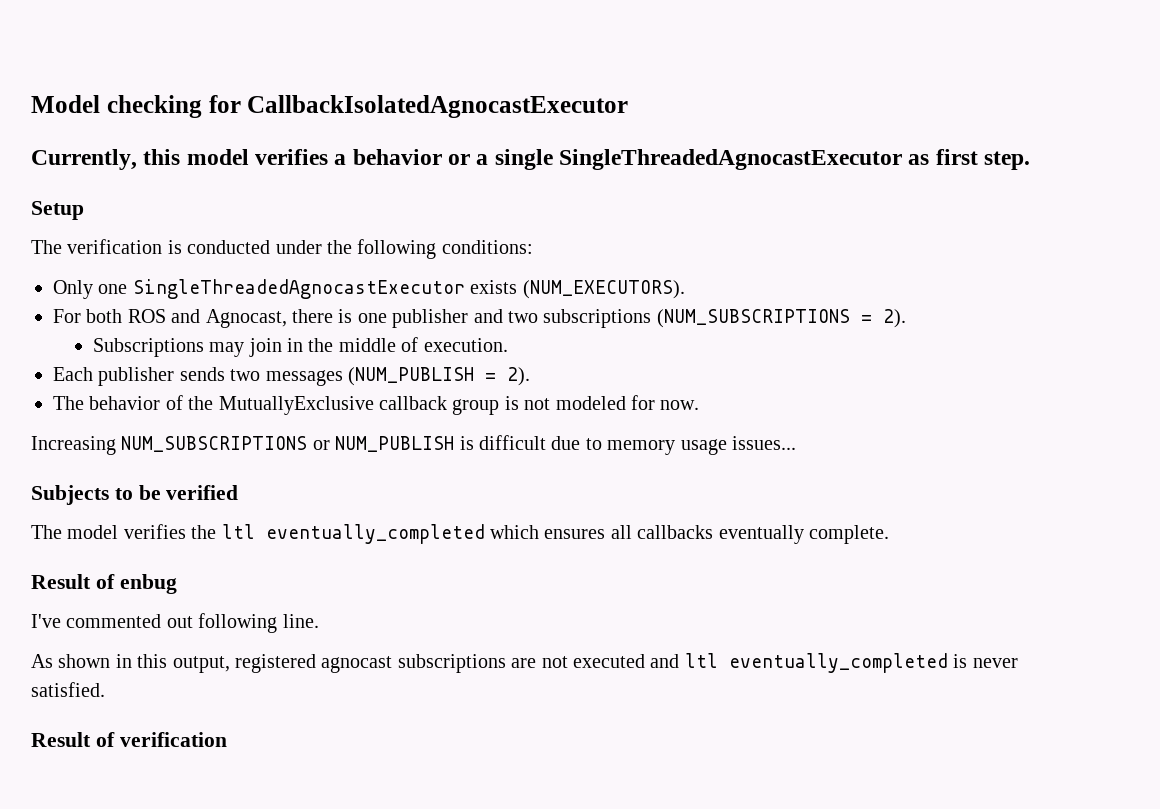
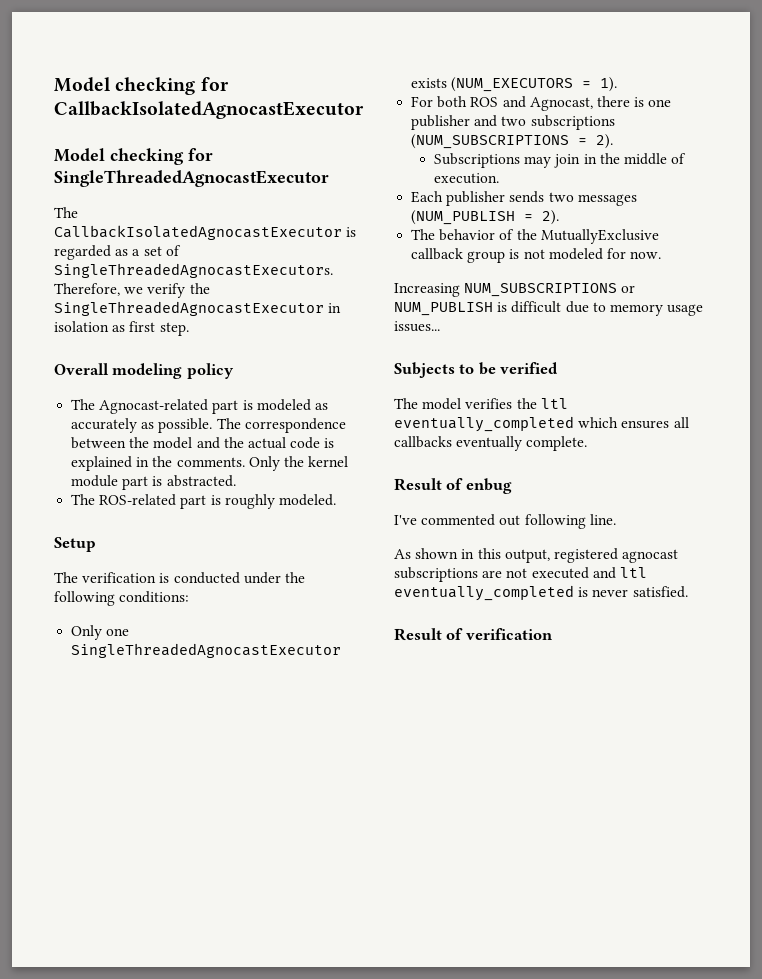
[31,149,1031,170] Currently, this model verifies a behavior or a single SingleThreadedAgnocastExecutor as first step. -> [54,148,213,165] [54,170,329,187] [54,207,78,218] [54,225,357,240] [54,245,181,260] [54,263,333,278] [54,283,210,298] [54,301,342,316] [54,321,189,336] [54,363,234,379] [71,399,328,414] [71,418,346,433] [71,437,335,449] [71,456,349,471] [71,475,236,490] [71,494,336,509] Model checking for SingleThreadedAgnocastExecutor // The CallbackIsolatedAgnocastExecutor is regarded as a set of SingleThreadedAgnocastExecutors. Therefore, we verify the SingleThreadedAgnocastExecutor in isolation as first step. // Overall modeling policy // The Agnocast-related part is modeled as accurately as possible. The correspondence between the model and the actual code is explained in the comments. Only the kernel module part is abstracted. // The ROS-related part is roughly modeled.
[522,280,685,299] (NUM_EXECUTORS). -> [451,77,618,92] (NUM_EXECUTORS = 1).

